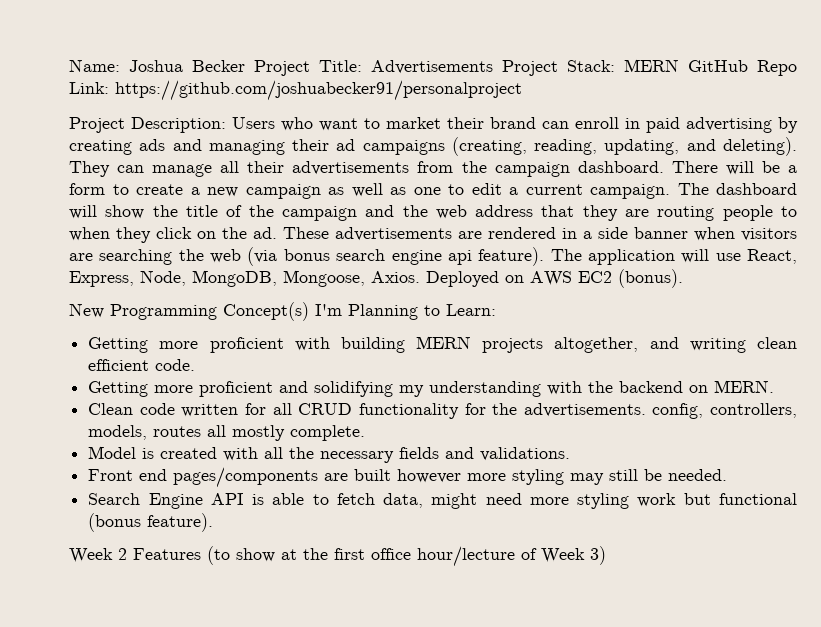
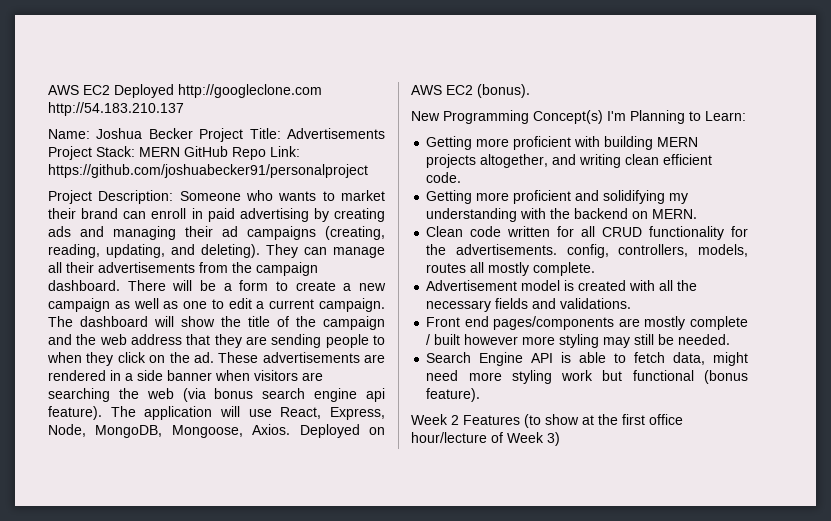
(69, 65) none -> [48,84,322,98] [48,102,184,116] AWS EC2 Deployed http://googleclone.com http://54.183.210.137 //
[232,117,358,131] Users who want -> [179,190,317,201] Someone who wants
[657,206,715,221] routing -> [271,334,322,348] sending
[88,446,137,459] Model -> [426,280,561,291] Advertisement model
(349, 477) none -> [644,316,748,330] [426,334,431,345] mostly complete /

